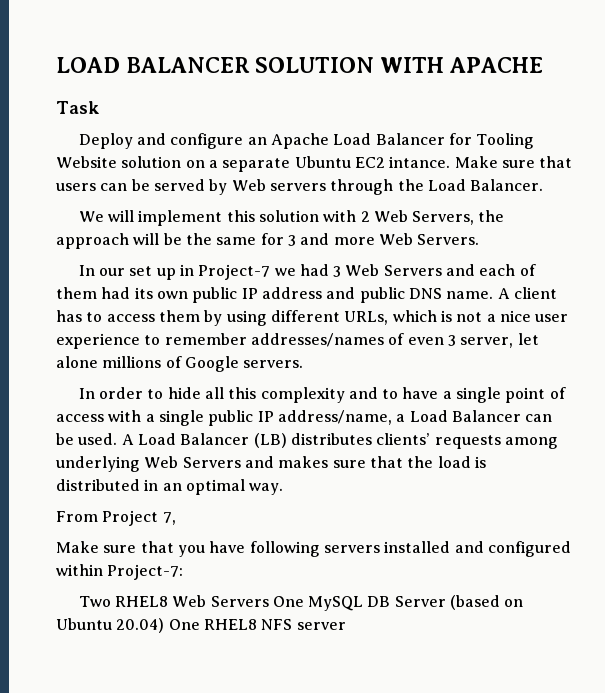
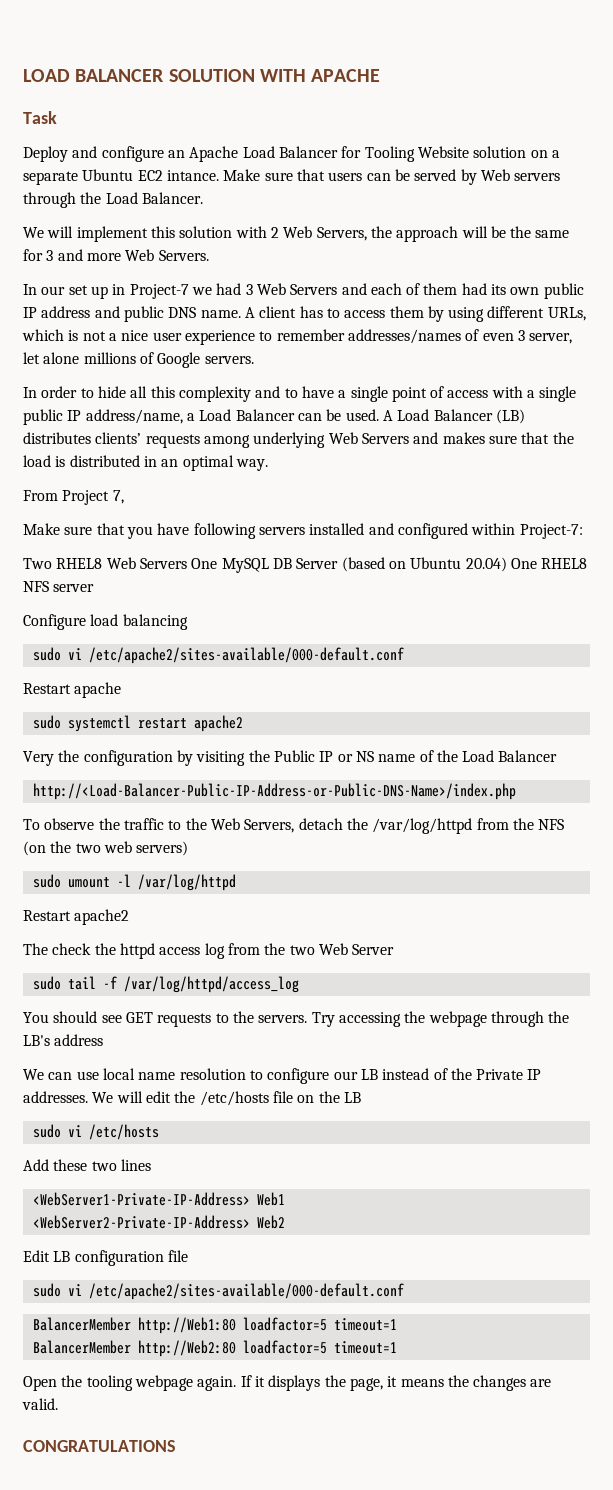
(346, 626) none -> [23,614,188,630] [32,647,404,664] [23,682,122,698] [32,715,243,732] [23,750,558,766] [32,783,516,800] [23,818,565,834] [23,841,189,856] [32,874,236,891] [23,909,130,925] [23,943,395,959] [32,976,299,993] [23,1011,570,1027] [23,1034,104,1046] [23,1068,542,1084] [23,1091,361,1106] [32,1124,159,1140] [23,1159,151,1171] [32,1192,285,1206] [32,1215,285,1229] [23,1250,188,1266] [32,1283,404,1300] [32,1317,397,1334] [32,1340,397,1357] [23,1375,552,1391] [22,1398,58,1410] [23,1440,176,1452] // Configure load balancing // sudo vi /etc/apache2/sites-available/000-default.conf // Restart apache // sudo systemctl restart apache2 // Very the configuration by visiting the Public IP or NS name of the Load Balancer // http://<Load-Balancer-Public-IP-Address-or-Public-DNS-Name>/index.php // To observe the traffic to the Web Servers, detach the /var/log/httpd from the NFS (on the two web servers) // sudo umount -l /var/log/httpd // Restart apache2 // The check the httpd access log from the two Web Server // sudo tail -f /var/log/httpd/access_log // You should see GET requests to the servers. Try accessing the webpage through the LB's address // We can use local name resolution to configure our LB instead of the Private IP addresses. We will edit the /etc/hosts file on the LB // sudo vi /etc/hosts // Add these two lines // <WebServer1-Private-IP-Address> Web1 // <WebServer2-Private-IP-Address> Web2 // Edit LB configuration file // sudo vi /etc/apache2/sites-available/000-default.conf // BalancerMember http://Web1:80 loadfactor=5 timeout=1 // BalancerMember http://Web2:80 loadfactor=5 timeout=1 // Open the tooling webpage again. If it displays the page, it means the changes are valid. // CONGRATULATIONS

